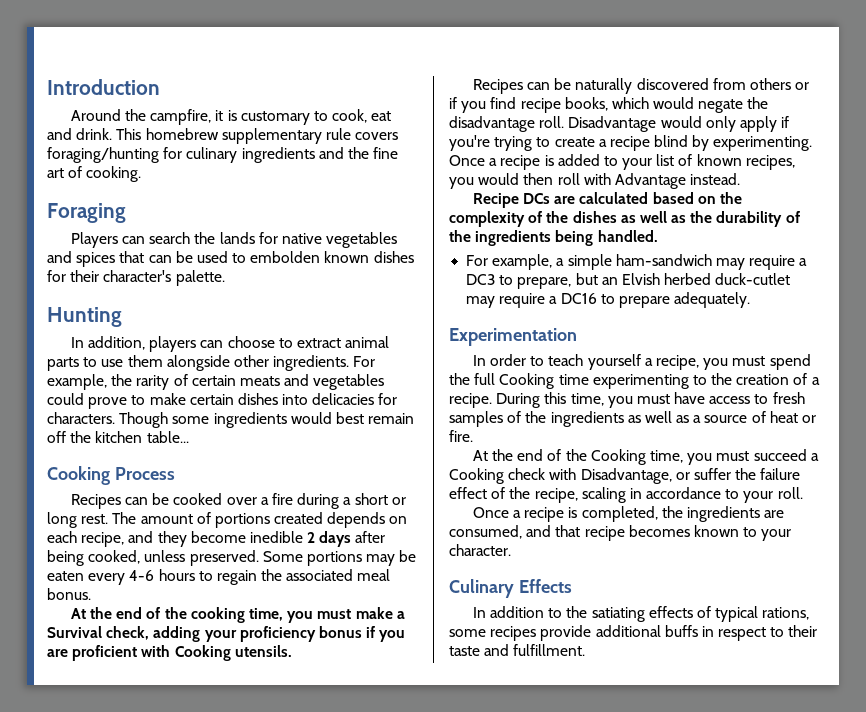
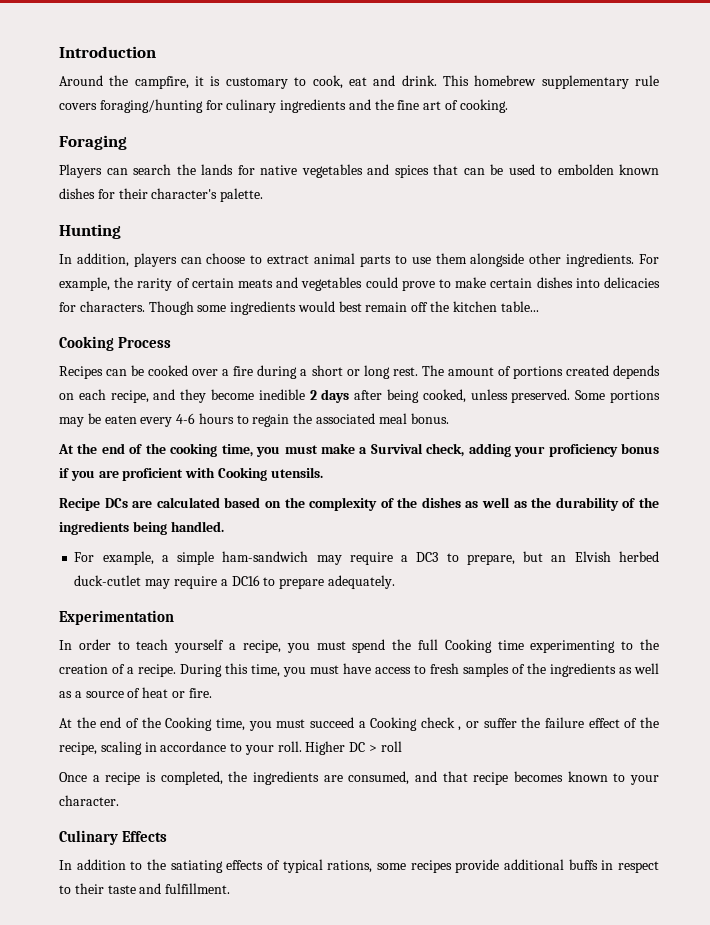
[472,78,810,94] [449,97,769,113] [449,116,790,132] [449,135,813,151] [449,154,795,170] [449,173,741,189] // Recipes can be naturally discovered from others or if you find recipe books, which would negate the disadvantage roll. Disadvantage would only apply if you're trying to create a recipe blind by experimenting. Once a recipe is added to your list of known recipes, you would then roll with Advantage instead. -> (323, 472) none
[549,468,672,484] with Disadvantage, -> [458,726,462,731] ,
(803, 493) none -> [305,741,402,755] Higher DC > roll

